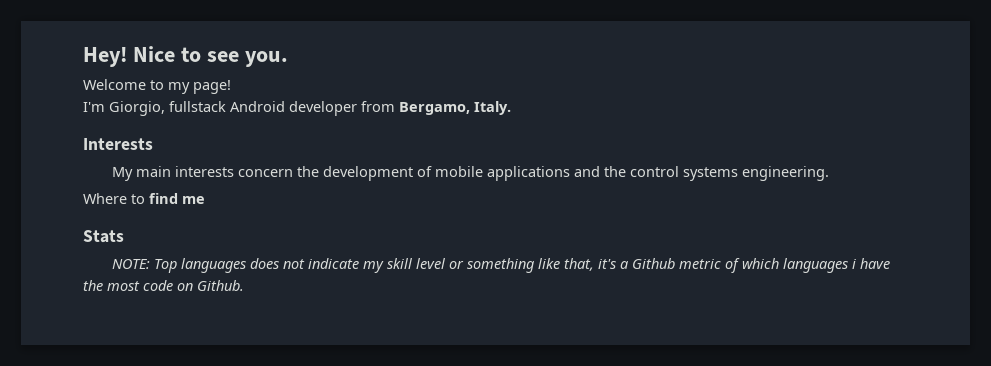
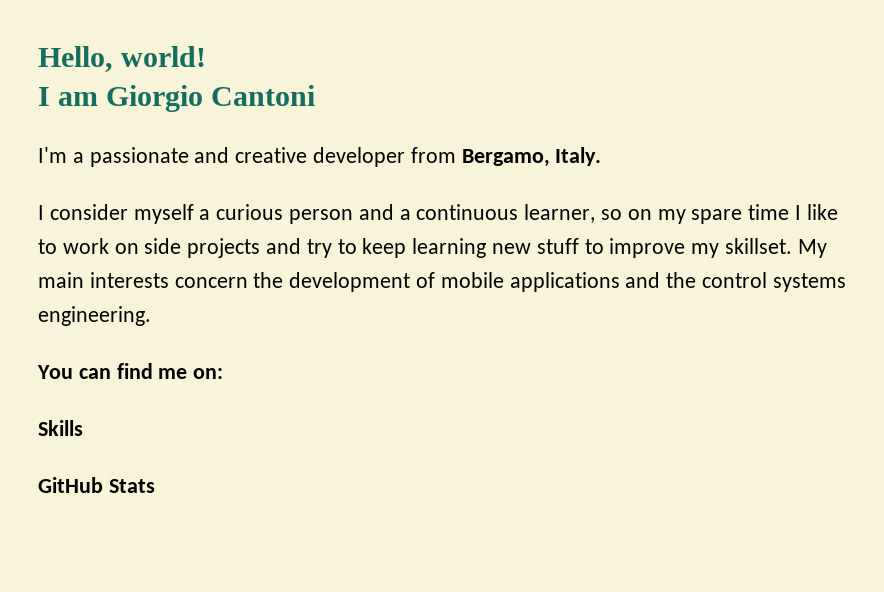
[83,46,288,67] [83,79,231,94] [83,101,511,116] [83,138,153,150] Hey! Nice to see you. // Welcome to my page! // I'm Giorgio, fullstack Android developer from Bergamo, Italy. // Interests // -> [38,46,207,72] [38,85,316,112] [38,147,602,167] [38,204,838,224] [38,238,793,258] Hello, world! // I am Giorgio Cantoni // I'm a passionate and creative developer from Bergamo, Italy. // I consider myself a curious person and a continuous learner, so on my spare time I like to work on side projects and try to keep learning new stuff to improve my skillset.
[83,193,145,204] Where to -> [37,365,111,379] You can
[83,230,124,243] [111,258,890,273] [83,280,244,291] // Stats // NOTE: Top languages does not indicate my skill level or something like that, it's a Github metric of which languages i have the most code on Github. -> [193,368,224,379] [38,420,83,436] [38,477,155,493] on: // Skills // GitHub Stats

